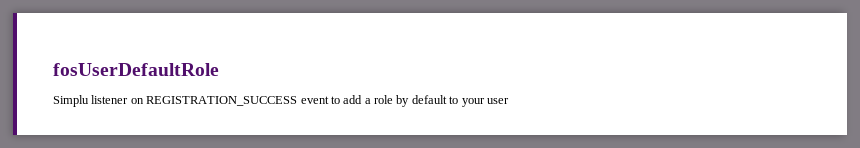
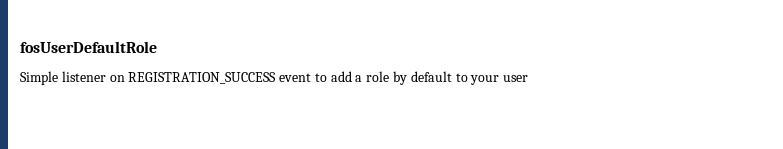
[53,95,89,107] Simplu -> [20,71,58,85] Simple

